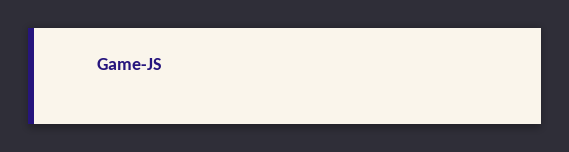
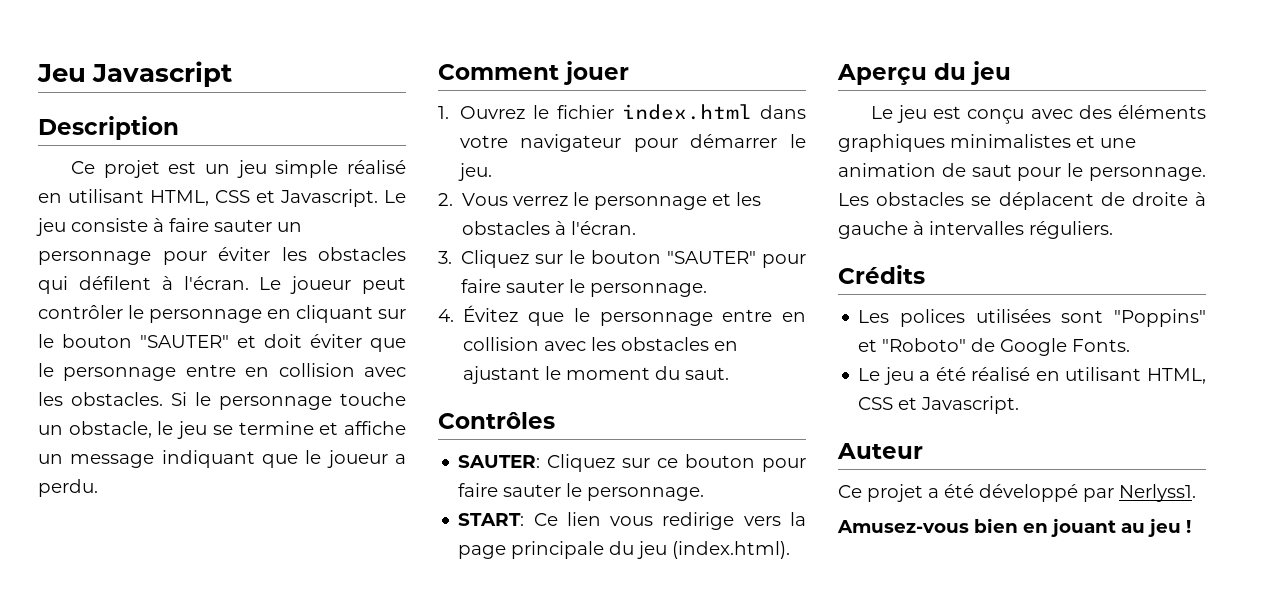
[97,58,162,70] Game-JS -> [37,61,233,87] [38,116,179,140] [70,160,407,178] [38,189,406,207] [36,218,302,236] [38,247,406,265] [38,276,406,294] [38,305,406,323] [38,334,406,352] [38,363,406,381] [38,392,406,410] [38,421,407,439] [38,450,406,468] [38,479,98,497] [438,61,629,85] [438,104,806,120] [459,134,806,152] [457,163,492,181] [438,192,762,210] [462,221,637,235] [438,250,806,268] [461,279,708,297] [438,305,806,326] [463,337,739,351] [463,366,730,384] [438,412,555,429] [458,454,806,472] [458,483,705,501] [458,512,806,530] [458,541,791,559] [837,61,1011,85] [870,105,1206,124] [838,134,1136,152] [838,163,1206,181] [838,192,1206,210] [838,221,1113,239] [838,265,925,284] [858,309,1206,327] [858,338,1131,356] [858,367,1206,385] [858,396,1020,414] [837,443,923,459] [838,484,1196,502] [837,518,1191,537] Jeu Javascript // Description // Ce projet est un jeu simple réalisé en utilisant HTML, CSS et Javascript. Le jeu consiste à faire sauter un personnage pour éviter les obstacles qui défilent à l'écran. Le joueur peut contrôler le personnage en cliquant sur le bouton "SAUTER" et doit éviter que le personnage entre en collision avec les obstacles. Si le personnage touche un obstacle, le jeu se termine et affiche un message indiquant que le joueur a perdu. // Comment jouer // 1. Ouvrez le fichier index.html dans votre navigateur pour démarrer le jeu. // 2. Vous verrez le personnage et les obstacles à l'écran. // 3. Cliquez sur le bouton "SAUTER" pour faire sauter le personnage. // 4. Évitez que le personnage entre en collision avec les obstacles en ajustant le moment du saut. // Contrôles // SAUTER: Cliquez sur ce bouton pour faire sauter le personnage. // START: Ce lien vous redirige vers la page principale du jeu (index.html). // Aperçu du jeu // Le jeu est conçu avec des éléments graphiques minimalistes et une animation de saut pour le personnage. Les obstacles se déplacent de droite à gauche à intervalles réguliers. // Crédits // Les polices utilisées sont "Poppins" et "Roboto" de Google Fonts. // Le jeu a été réalisé en utilisant HTML, CSS et Javascript. // Auteur // Ce projet a été développé par Nerlyss1. // Amusez-vous bien en jouant au jeu !

